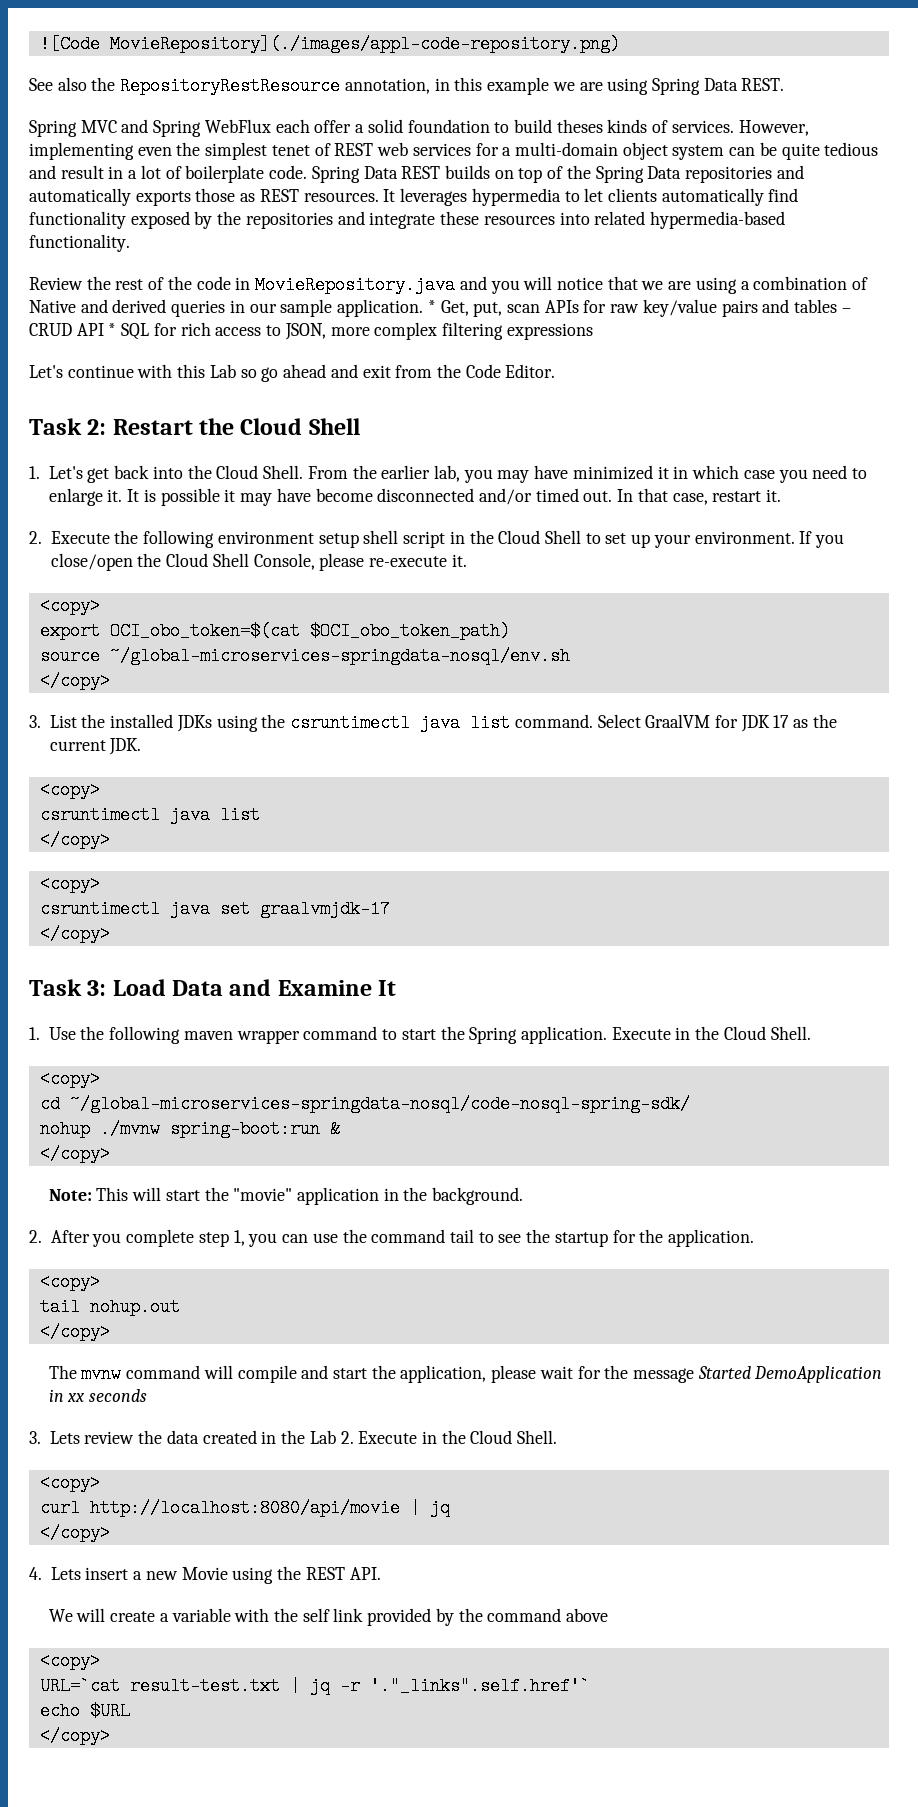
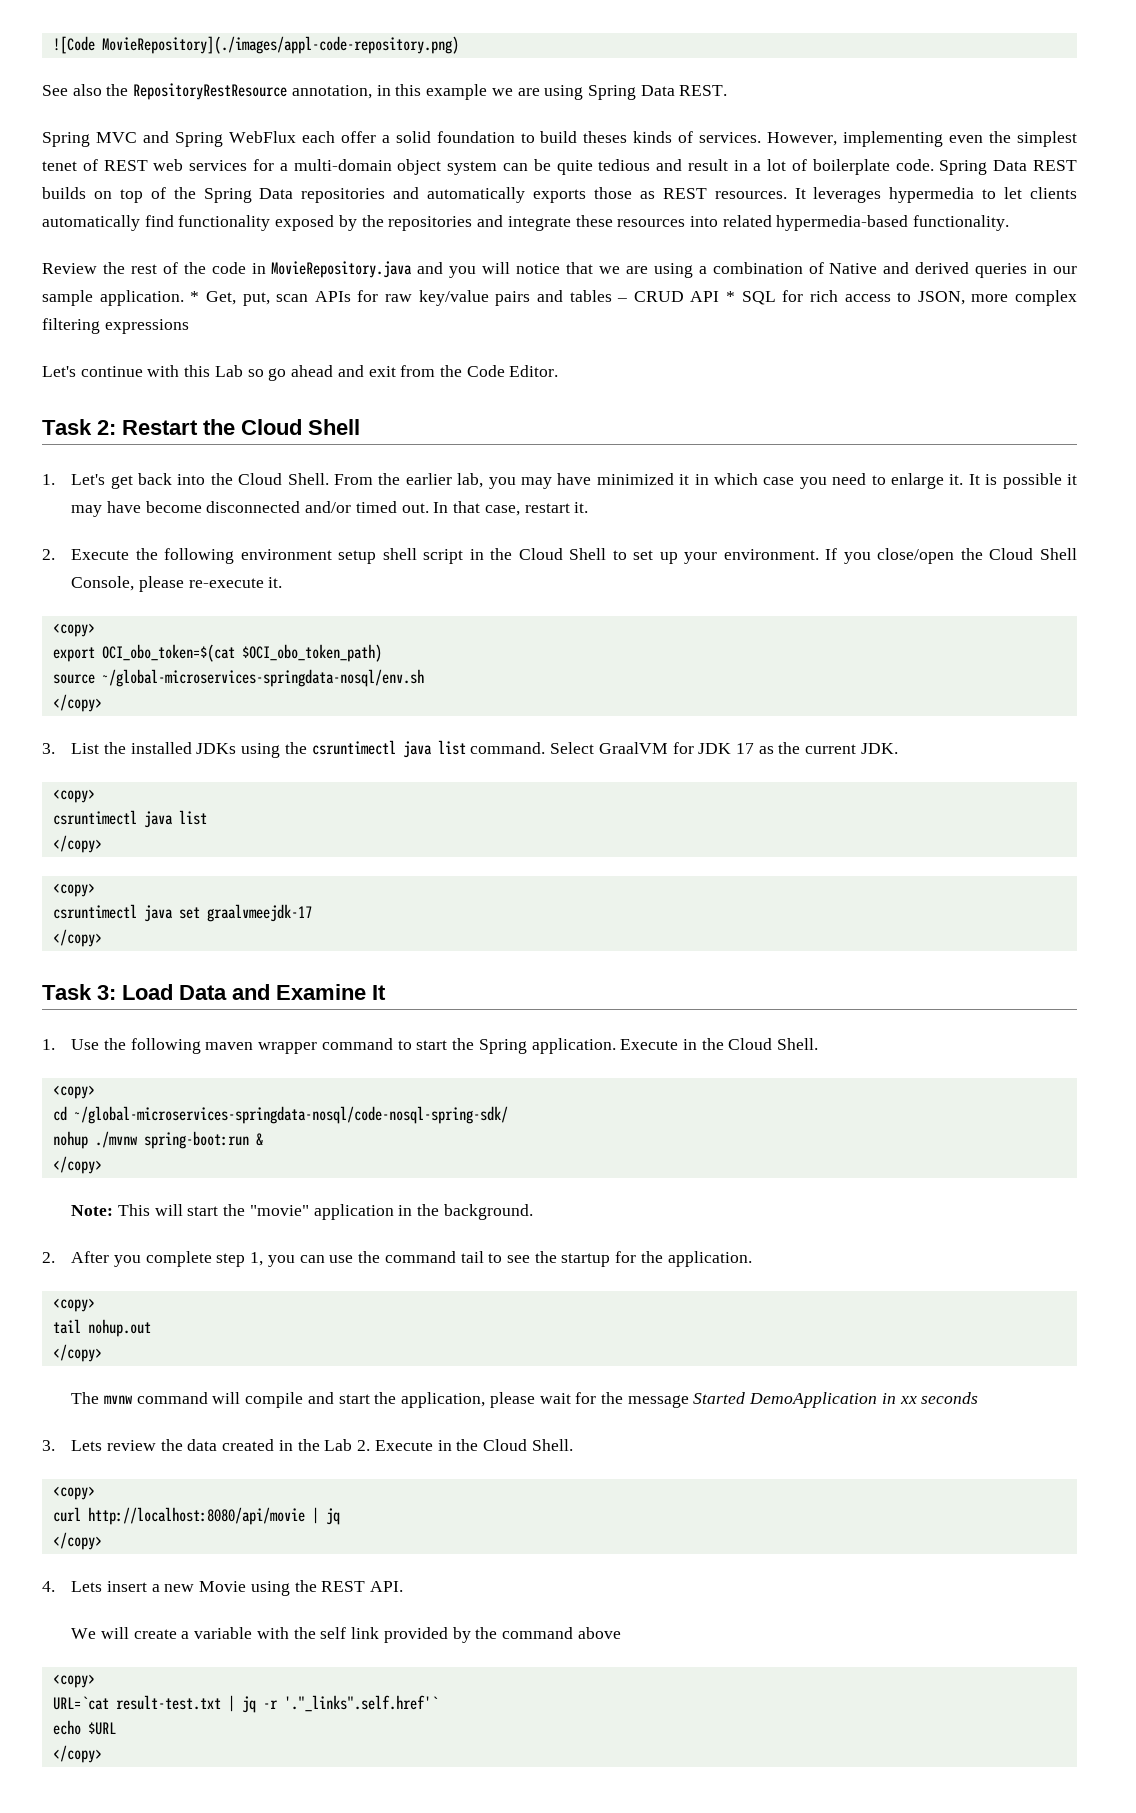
[259,900,390,918] graalvmjdk-17 -> [206,904,312,922] graalvmeejdk-17

